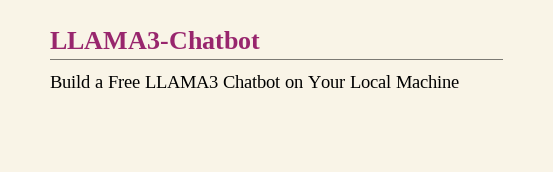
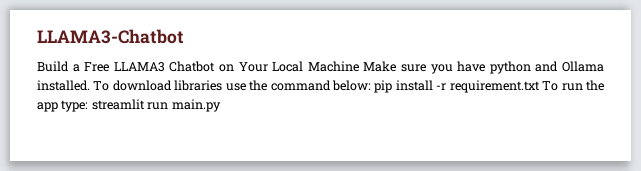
(459, 81) none -> [363,61,605,74] [37,80,605,93] [37,99,221,112] Make sure you have python and Ollama installed. To download libraries use the command below: pip install -r requirement.txt To run the app type: streamlit run main.py

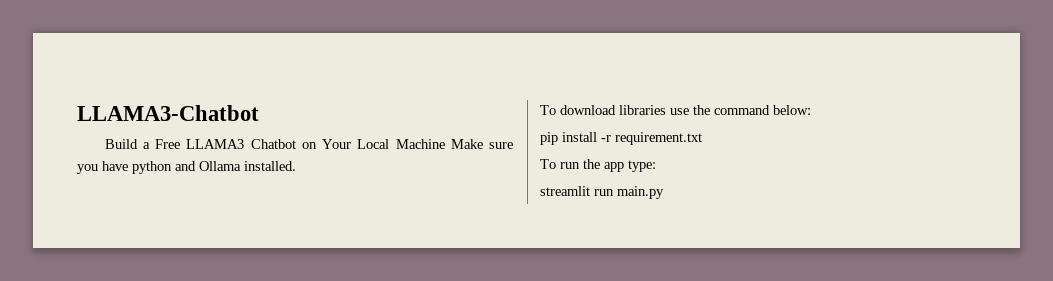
(90, 85) none -> (296, 166) //
(371, 85) none -> (811, 110) //
(540, 86) none -> (702, 138) //
(89, 106) none -> (656, 166) //

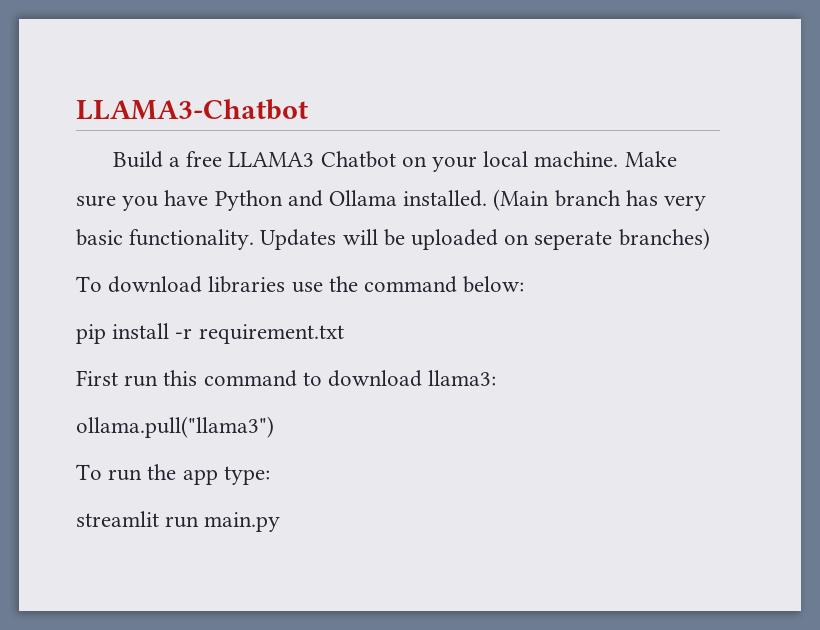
[155,139,181,149] Free -> [186,151,223,167] free
[322,139,445,149] Your Local Machine -> [431,151,619,172] your local machine.
[132,161,172,174] python -> [214,190,283,211] Python
(296, 166) none -> [493,189,707,211] [76,228,710,250] (Main branch has very basic functionality. Updates will be uploaded on seperate branches)
(702, 138) none -> [76,370,497,387] [76,416,274,438] // First run this command to download llama3: // ollama.pull("llama3")

